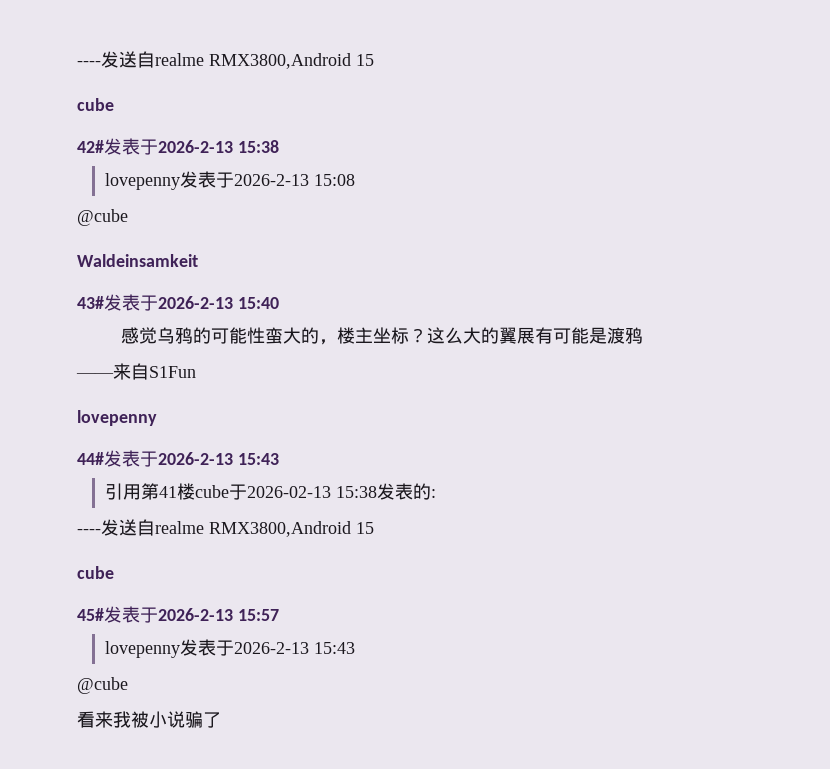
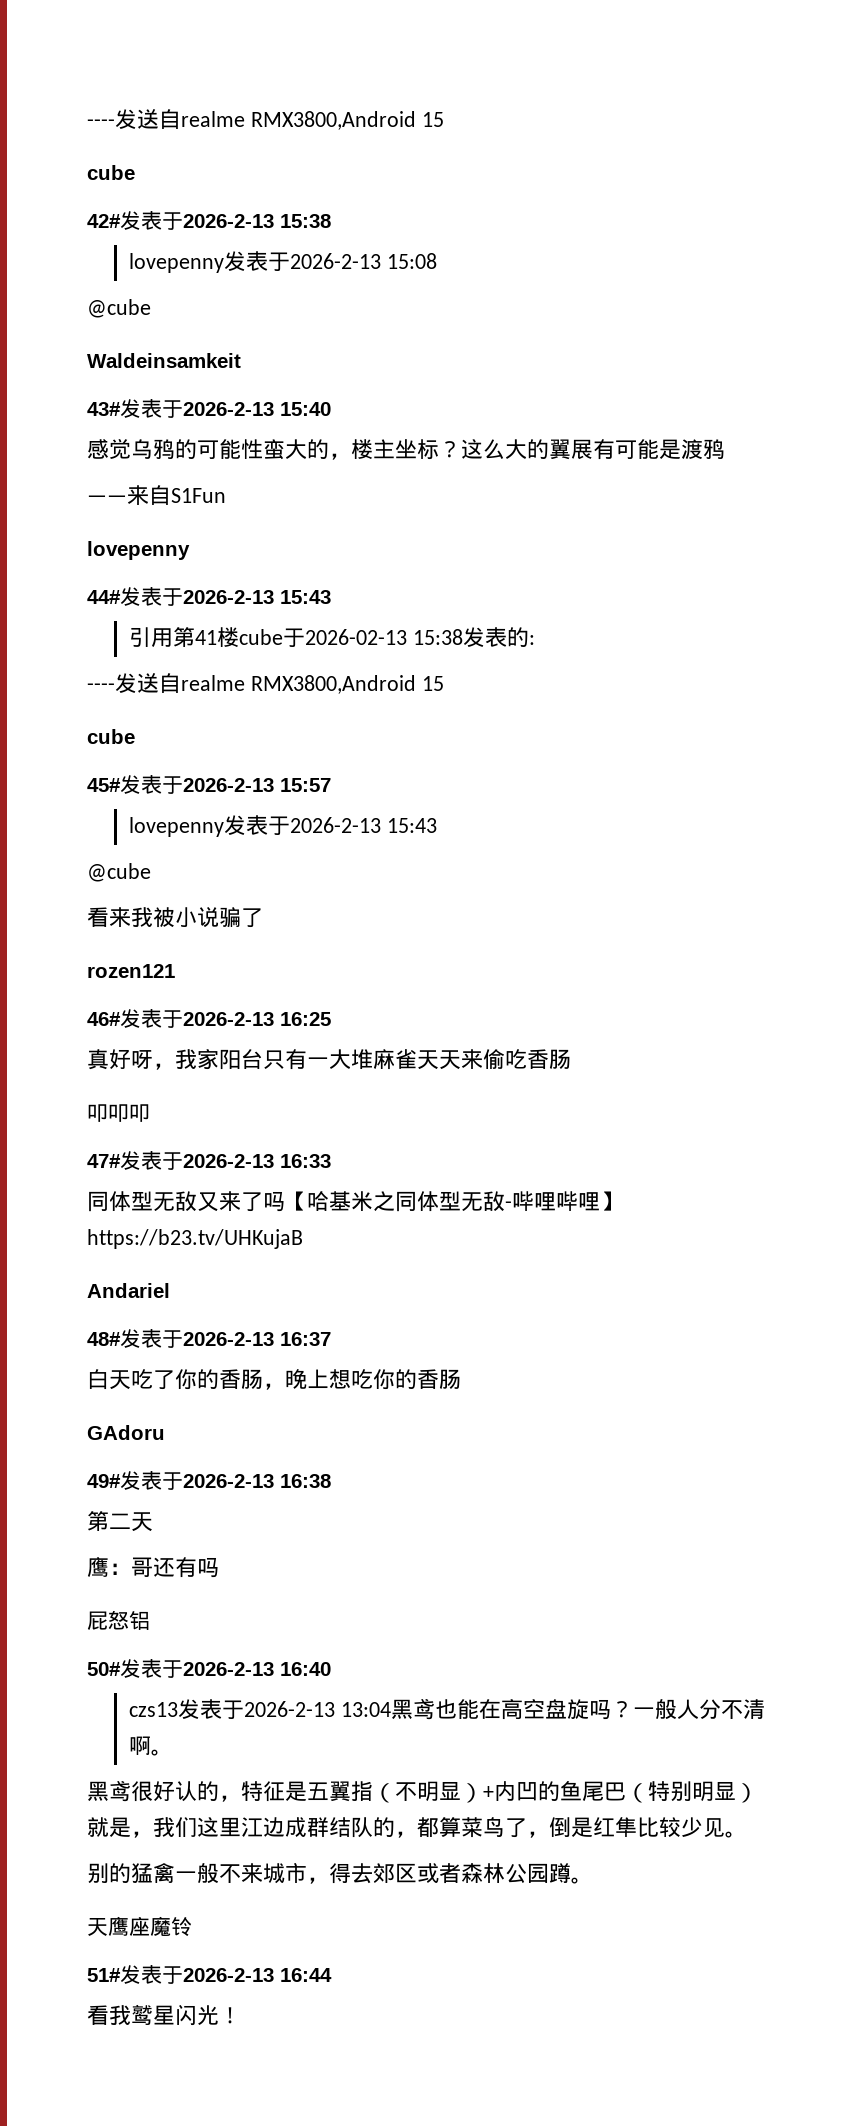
(221, 720) none -> [87,964,175,978] [87,1009,331,1028] [87,1049,571,1070] [87,1104,150,1122] [87,1151,331,1170] [87,1191,622,1212] [87,1229,303,1249] [87,1283,170,1298] [87,1329,331,1348] [87,1369,461,1390] [87,1425,165,1440] [87,1471,331,1490] [87,1511,153,1532] [87,1557,219,1578] [87,1610,150,1630] [87,1659,331,1678] [128,1698,765,1720] [128,1736,173,1756] [87,1780,758,1803] [87,1817,747,1838] [87,1862,593,1884] [87,1916,192,1937] [87,1965,332,1984] [87,2004,241,2026] // rozen121 // 46#发表于2026-2-13 16:25 // 真好呀，我家阳台只有一大堆麻雀天天来偷吃香肠 // 叩叩叩 // 47#发表于2026-2-13 16:33 // 同体型无敌又来了吗【哈基米之同体型无敌-哔哩哔哩】https://b23.tv/UHKujaB // Andariel // 48#发表于2026-2-13 16:37 // 白天吃了你的香肠，晚上想吃你的香肠 // GAdoru // 49#发表于2026-2-13 16:38 // 第二天 // 鹰：哥还有吗 // 屁怒铝 // 50#发表于2026-2-13 16:40 // czs13发表于2026-2-13 13:04黑鸢也能在高空盘旋吗？一般人分不清啊。 // 黑鸢很好认的，特征是五翼指（不明显）+内凹的鱼尾巴（特别明显）就是，我们这里江边成群结队的，都算菜鸟了，倒是红隼比较少见。 // 别的猛禽一般不来城市，得去郊区或者森林公园蹲。 // 天鹰座魔铃 // 51#发表于2026-2-13 16:44 // 看我鹫星闪光！

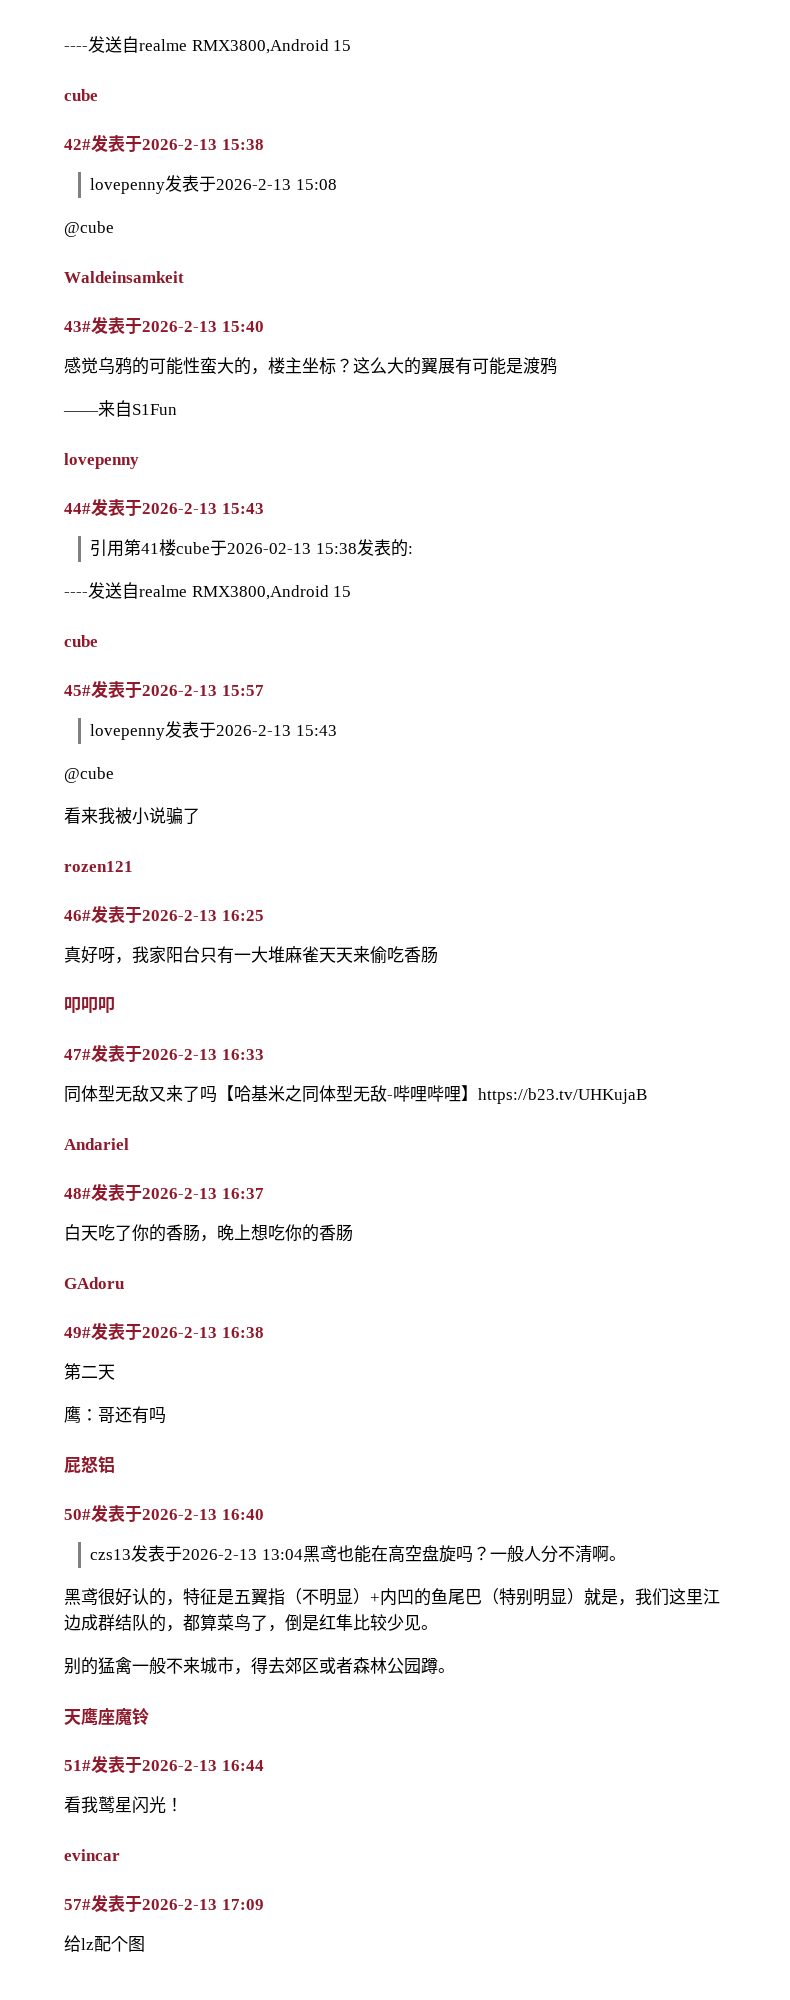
(241, 2015) none -> [64,1849,120,1861] [64,1894,264,1912] [64,1935,145,1952] // evincar // 57#发表于2026-2-13 17:09 // 给lz配个图

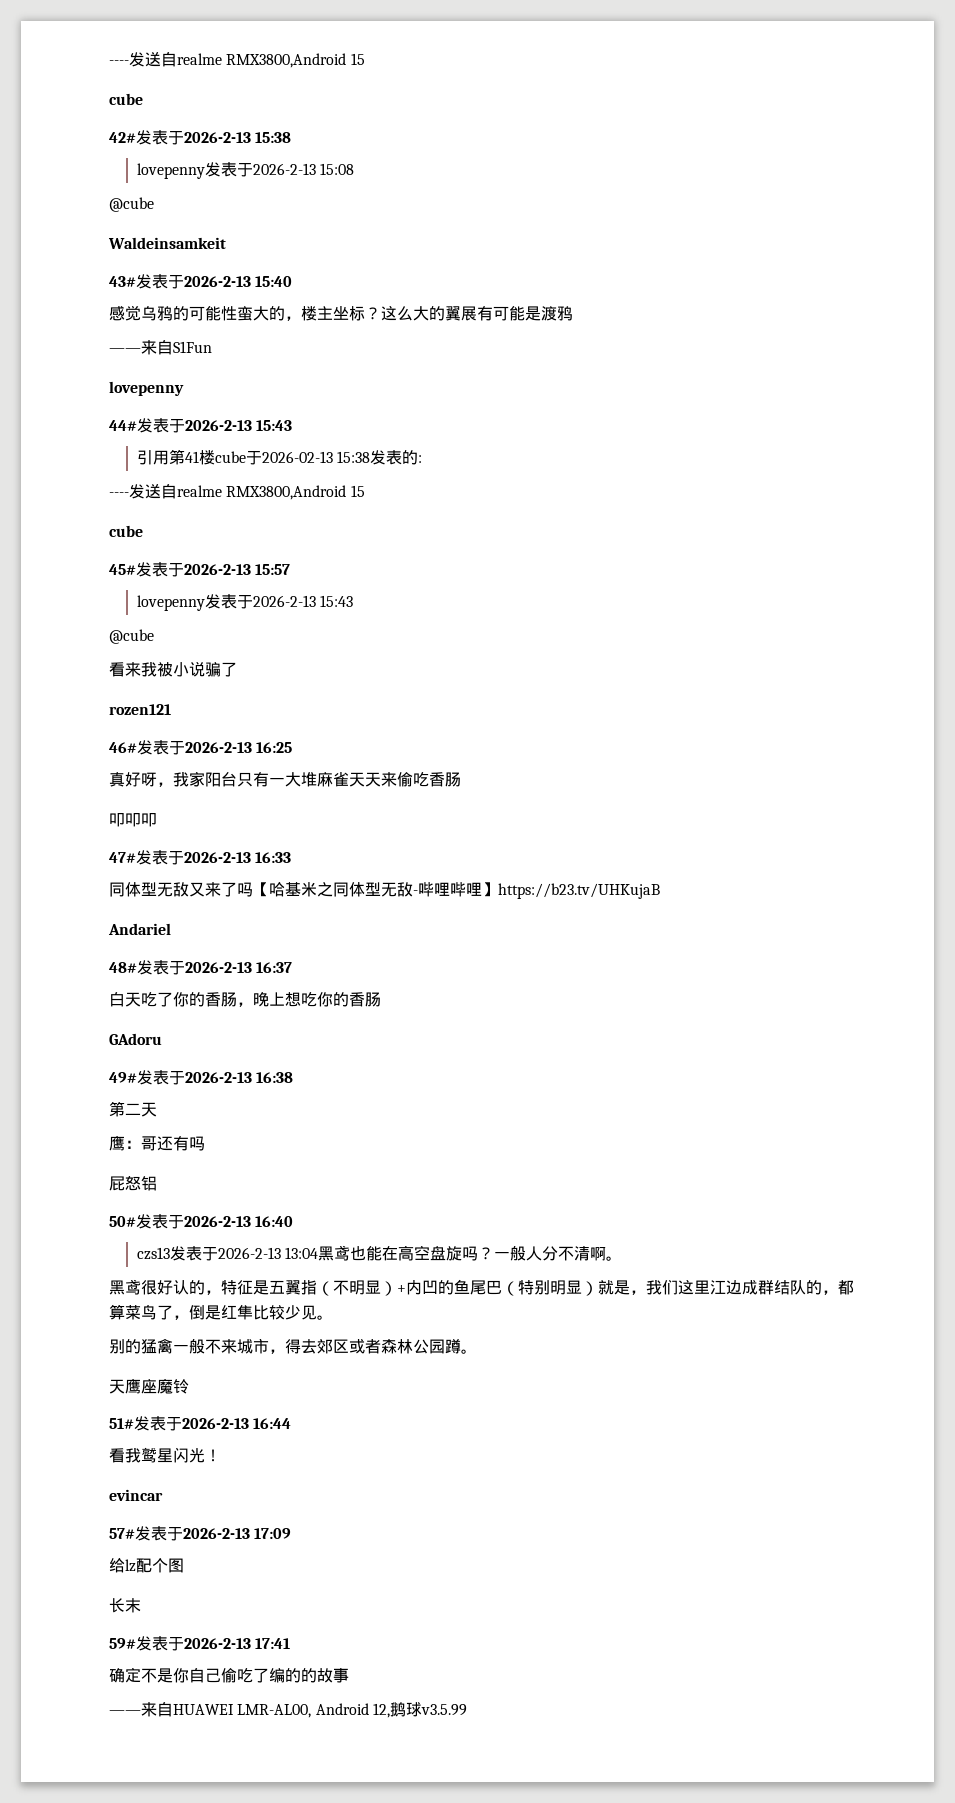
(145, 1944) none -> [109,1598,141,1613] [109,1636,291,1651] [109,1667,349,1683] [109,1702,467,1718] // 长末 // 59#发表于2026-2-13 17:41 // 确定不是你自己偷吃了编的的故事 // ——来自HUAWEI LMR-AL00, Android 12,鹅球v3.5.99

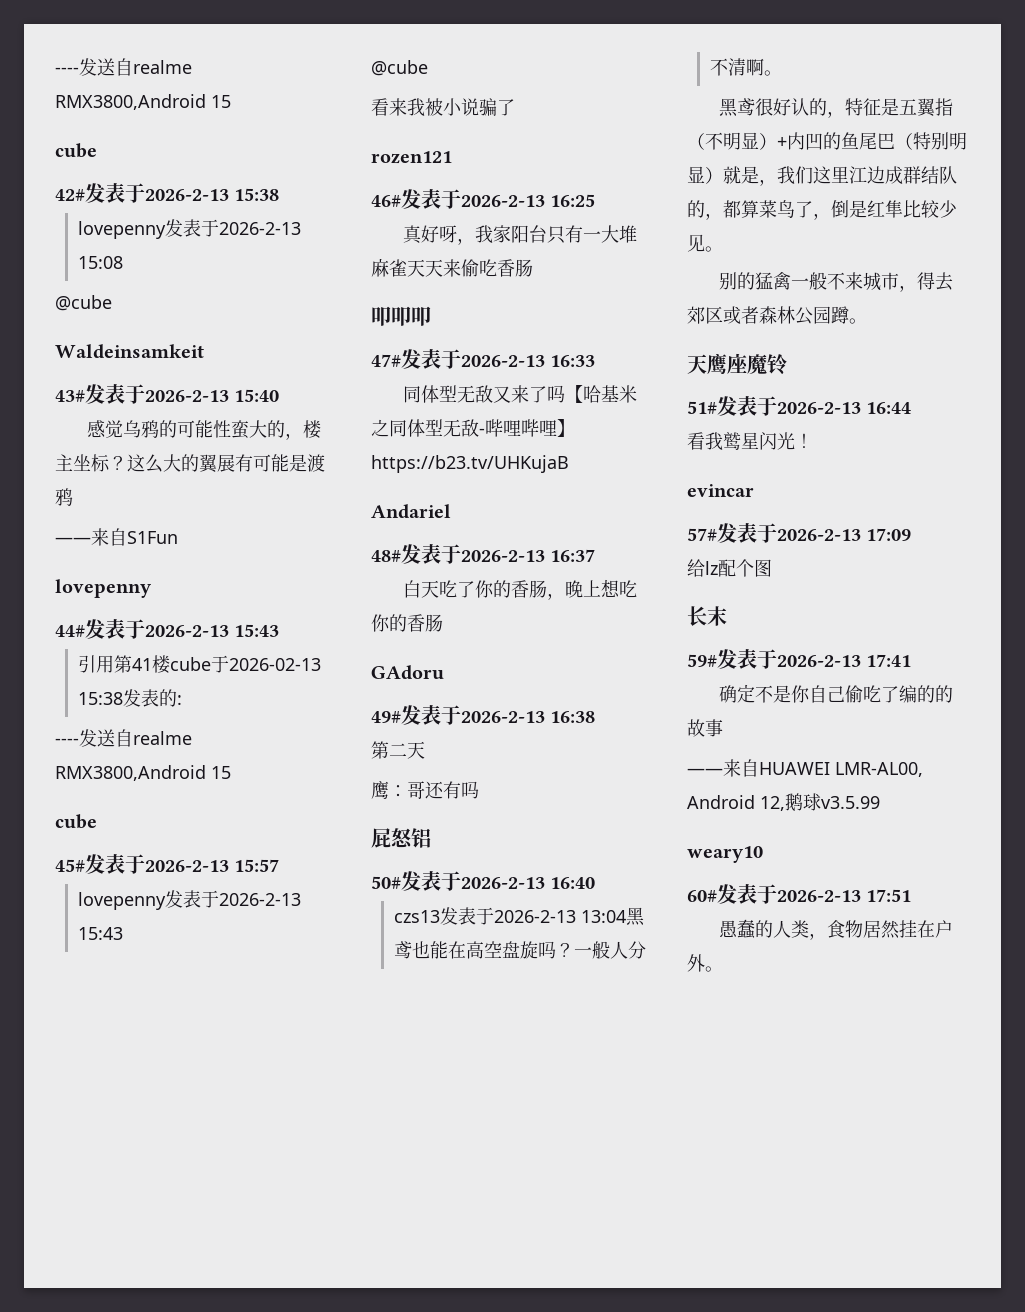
(467, 1710) none -> [687,846,763,863] [687,884,912,904] [718,919,953,940] [687,954,723,972] // weary10 // 60#发表于2026-2-13 17:51 // 愚蠢的人类，食物居然挂在户外。

